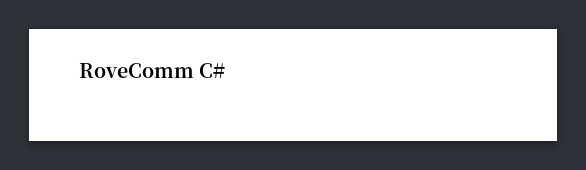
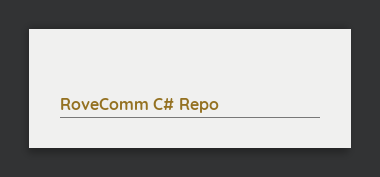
(226, 70) none -> [178,98,219,113] Repo

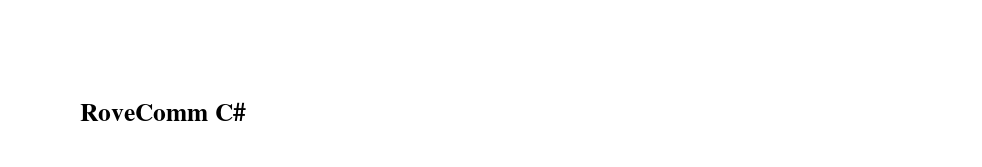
[178,98,219,113] Repo -> (246, 111) none

